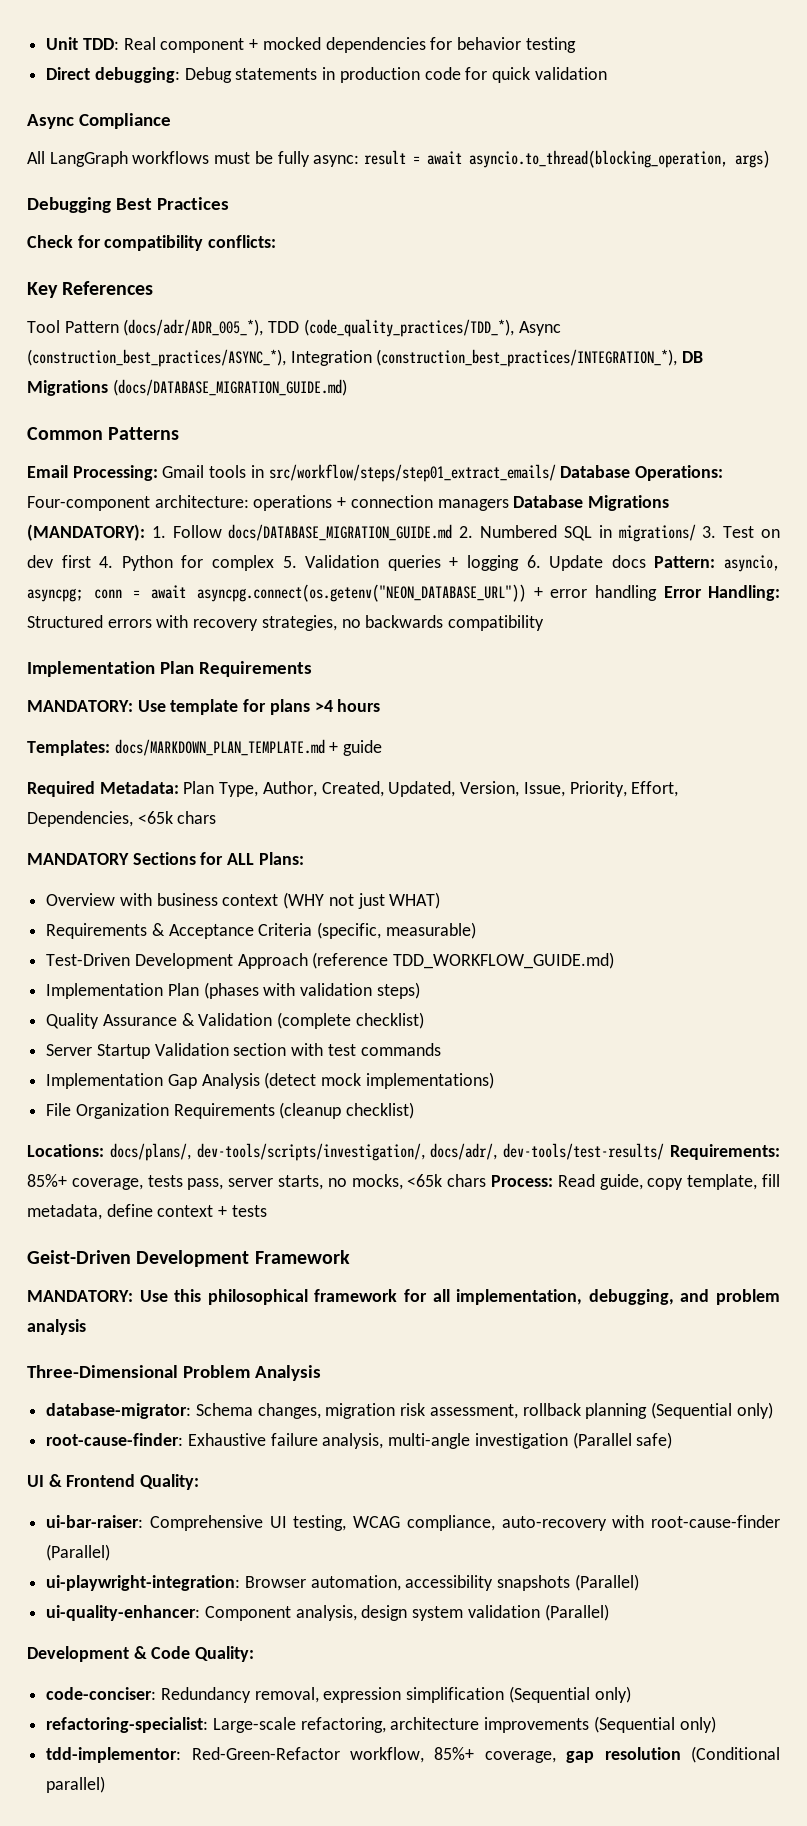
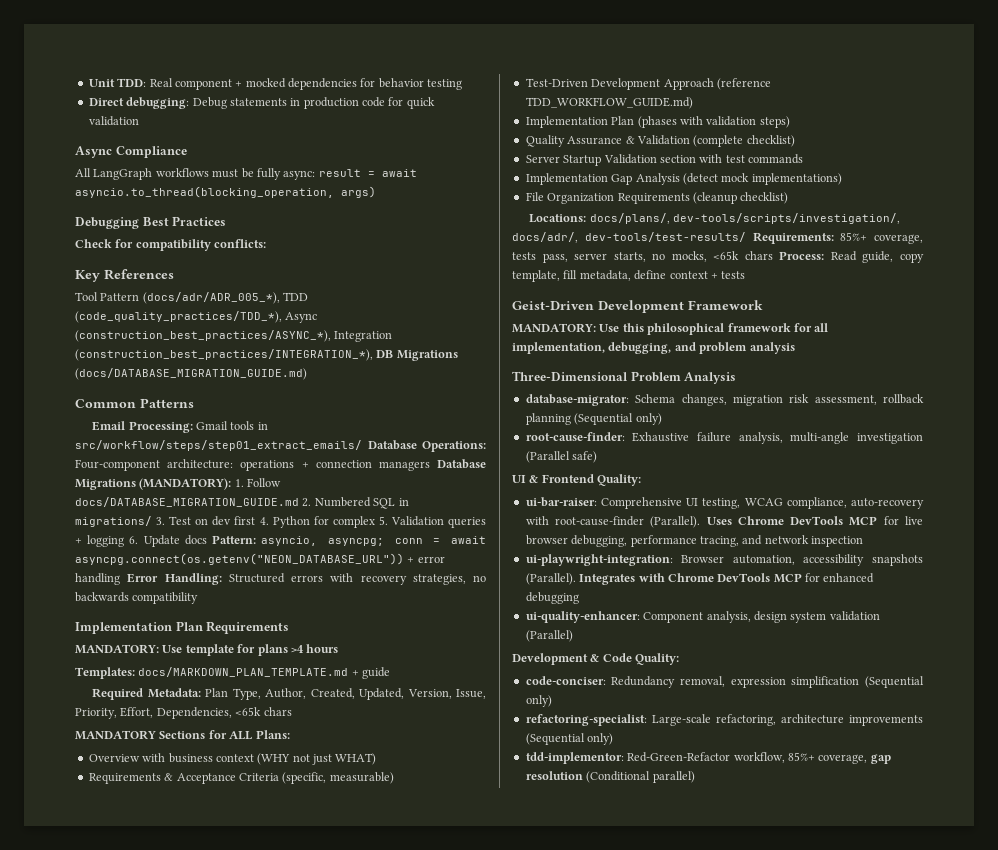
[46,1544,111,1561] (Parallel) -> [650,516,923,528] [525,535,863,547] (Parallel). Uses Chrome DevTools MCP for live browser debugging, performance tracing, and network inspection
[574,1574,639,1591] (Parallel) -> [525,573,875,585] [525,592,579,604] (Parallel). Integrates with Chrome DevTools MCP for enhanced debugging

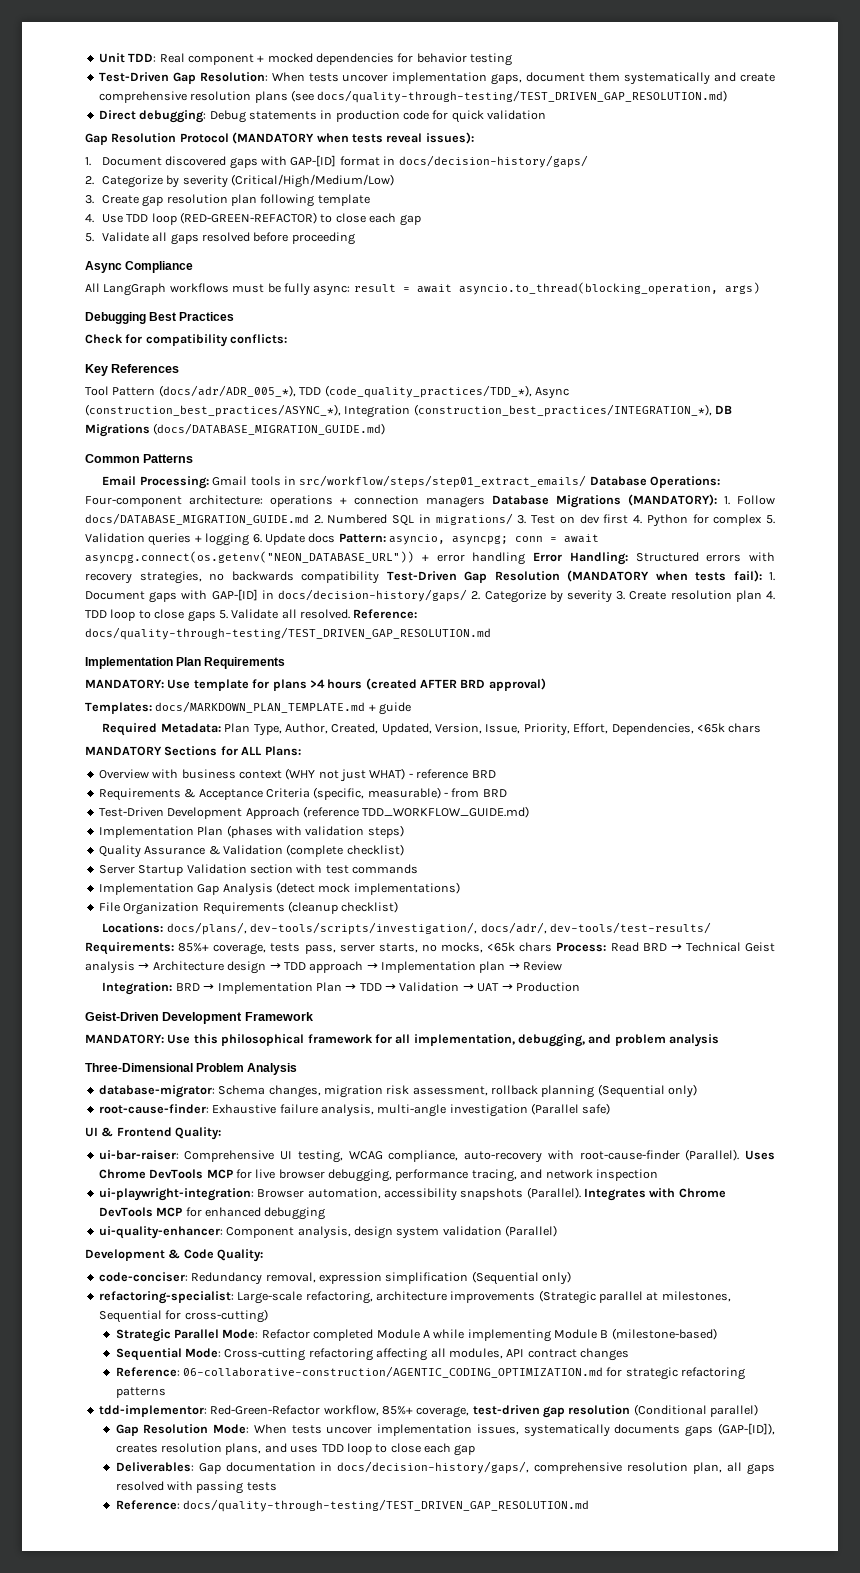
(463, 84) none -> [98,72,775,85] [98,90,728,103] // Test-Driven Gap Resolution: When tests uncover implementation gaps, document them systematically and create comprehensive resolution plans (see docs/quality-through-testing/TEST_DRIVEN_GAP_RESOLUTION.md)
(139, 121) none -> [85,132,474,145] [85,155,588,169] [85,174,395,188] [85,194,370,207] [85,212,421,226] [85,232,355,245] // Gap Resolution Protocol (MANDATORY when tests reveal issues): // 1. Document discovered gaps with GAP-[ID] format in docs/decision-history/gaps/ // 2. Categorize by severity (Critical/High/Medium/Low) // 3. Create gap resolution plan following template // 4. Use TDD loop (RED-GREEN-REFACTOR) to close each gap // 5. Validate all gaps resolved before proceeding
(199, 598) none -> [386,570,775,583] [85,589,775,603] [85,609,418,622] [85,627,491,640] Test-Driven Gap Resolution (MANDATORY when tests fail): 1. Document gaps with GAP-[ID] in docs/decision-history/gaps/ 2. Categorize by severity 3. Create resolution plan 4. TDD loop to close gaps 5. Validate all resolved. Reference: docs/quality-through-testing/TEST_DRIVEN_GAP_RESOLUTION.md
(339, 648) none -> [365,678,546,691] (created AFTER BRD approval)
(377, 759) none -> [408,769,496,779] - reference BRD
(394, 778) none -> [444,788,507,798] - from BRD
[862,251,924,263] [512,270,746,282] guide, copy template, fill metadata, define context + tests -> [642,942,775,952] [85,961,563,974] [102,982,580,995] BRD → Technical Geist analysis → Architecture design → TDD approach → Implementation plan → Review // Integration: BRD → Implementation Plan → TDD → Validation → UAT → Production
[525,733,614,745] (Sequential only) -> [538,1290,731,1304] [98,1309,268,1323] [115,1328,717,1342] [115,1348,630,1361] [115,1366,746,1380] [115,1387,166,1398] (Strategic parallel at milestones, Sequential for cross-cutting) // Strategic Parallel Mode: Refactor completed Module A while implementing Module B (milestone-based) // Sequential Mode: Cross-cutting refactoring affecting all modules, API contract changes // Reference: 06-collaborative-construction/AGENTIC_CODING_OPTIMIZATION.md for strategic refactoring patterns
(868, 759) none -> [472,1405,540,1415] test-driven
(695, 777) none -> [115,1423,776,1437] [115,1443,476,1456] [115,1461,776,1475] [115,1481,277,1494] [115,1499,590,1512] // Gap Resolution Mode: When tests uncover implementation issues, systematically documents gaps (GAP-[ID]), creates resolution plans, and uses TDD loop to close each gap // Deliverables: Gap documentation in docs/decision-history/gaps/, comprehensive resolution plan, all gaps resolved with passing tests // Reference: docs/quality-through-testing/TEST_DRIVEN_GAP_RESOLUTION.md

